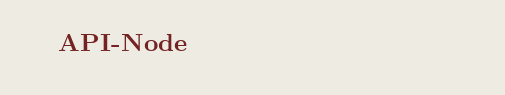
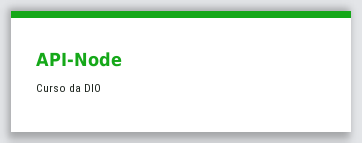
(187, 42) none -> [36,84,102,92] // Curso da DIO

